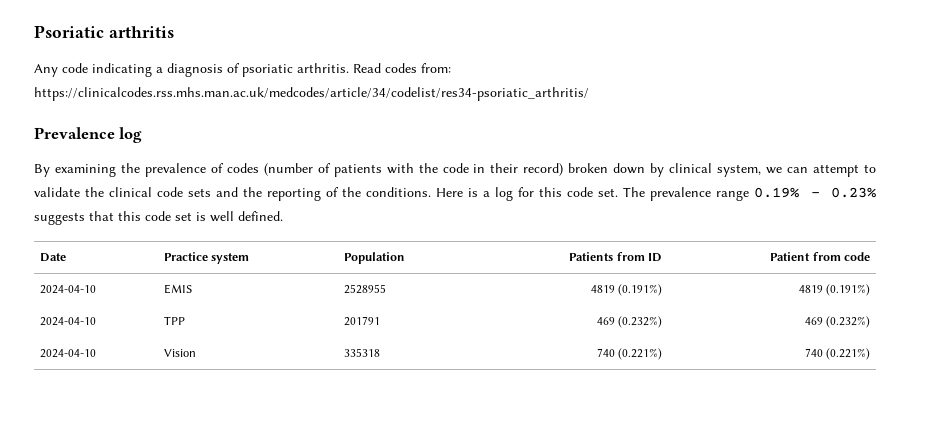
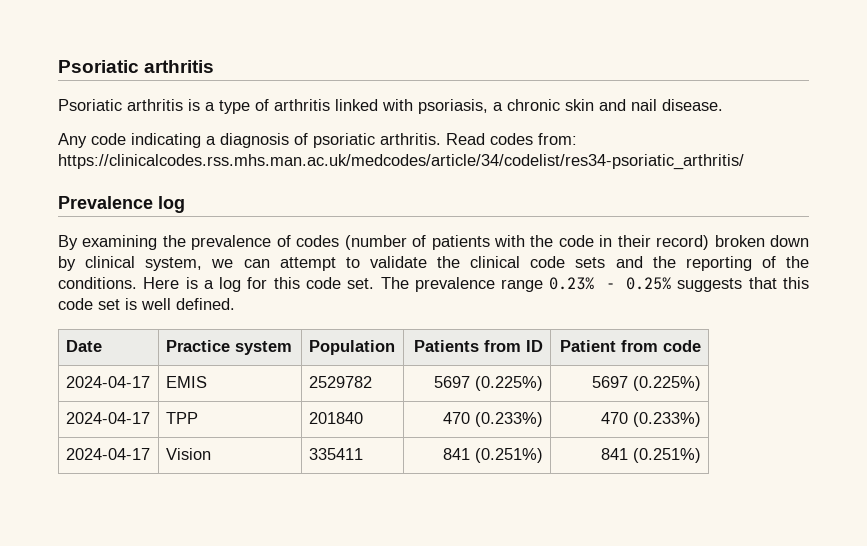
[34,25,174,38] Psoriatic arthritis -> [58,60,215,73] [58,99,723,114] Psoriatic arthritis // Psoriatic arthritis is a type of arthritis linked with psoriasis, a chronic skin and nail disease.
[754,187,877,198] 0.19% - 0.23% -> [549,277,672,290] 0.23% - 0.25%
[40,285,97,294] 2024-04-10 -> [65,376,150,388] 2024-04-17
[344,284,387,294] [590,284,662,296] [798,284,870,296] [40,317,97,326] [164,316,186,325] [344,316,381,326] [596,316,662,328] [804,316,870,328] [40,349,97,358] [164,349,197,357] [344,348,381,357] [596,348,662,360] [804,348,870,360] 2528955 | 4819 (0.191%) | 4819 (0.191%) // 2024-04-10 | TPP | 201791 | 469 (0.232%) | 469 (0.232%) // 2024-04-10 | Vision | 335318 | 740 (0.221%) | 740 (0.221%) -> [308,376,372,388] [434,376,544,391] [592,376,702,391] [65,412,150,424] [165,412,198,424] [308,412,363,424] [443,412,544,427] [601,412,702,427] [65,448,150,460] [165,448,211,460] [308,448,363,460] [443,448,544,463] [601,448,702,463] 2529782 | 5697 (0.225%) | 5697 (0.225%) // 2024-04-17 | TPP | 201840 | 470 (0.233%) | 470 (0.233%) // 2024-04-17 | Vision | 335411 | 841 (0.251%) | 841 (0.251%)

